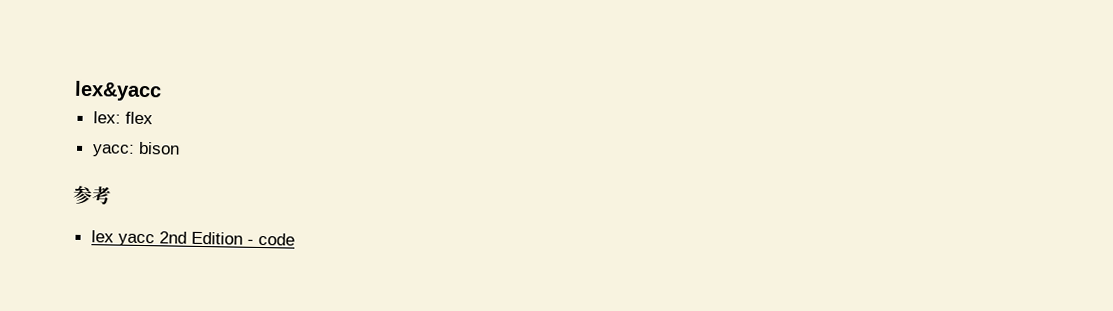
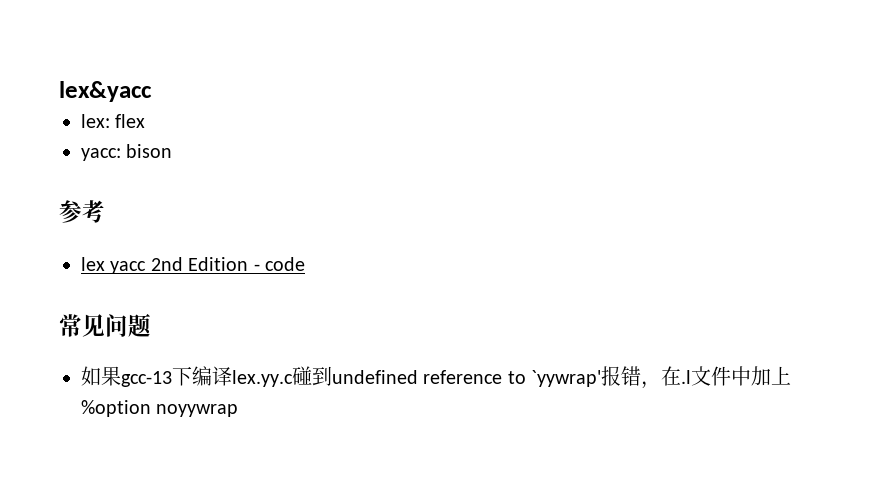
(295, 239) none -> [59,313,151,337] [81,366,792,389] [81,400,239,417] // 常见问题 // 如果gcc-13下编译lex.yy.c碰到undefined reference to `yywrap'报错，在.l文件中加上%option noyywrap

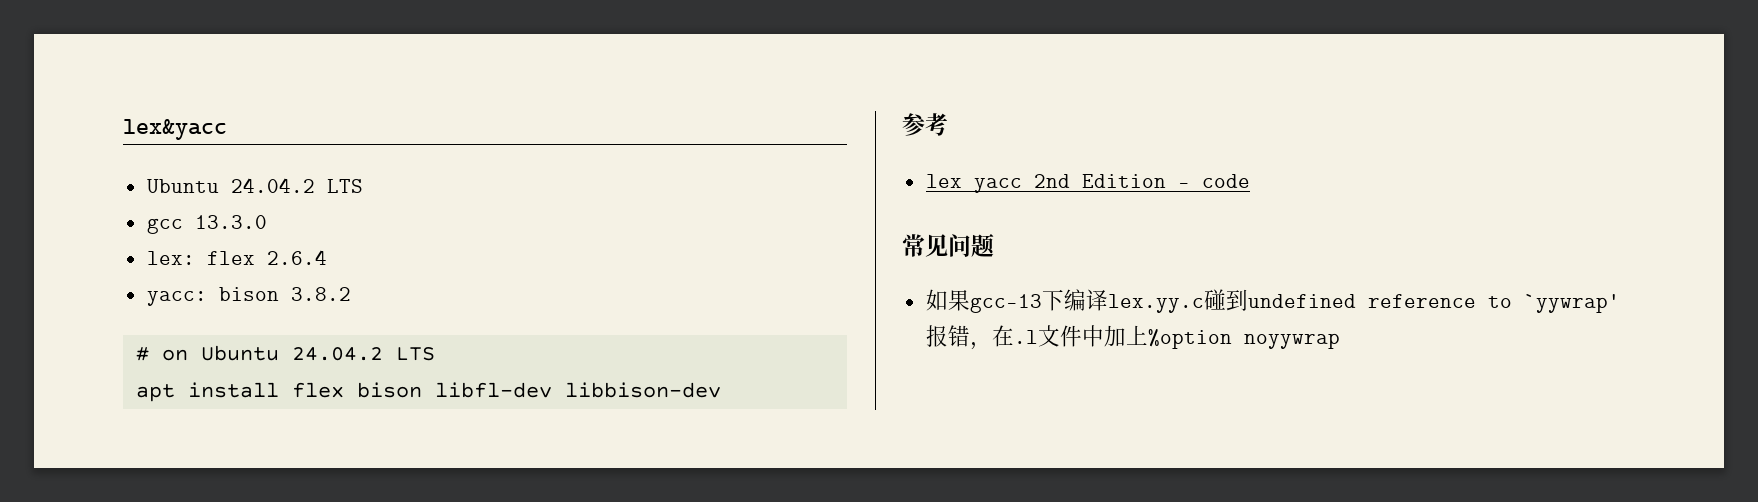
(152, 91) none -> [146,178,363,193] [146,215,267,234] // Ubuntu 24.04.2 LTS // gcc 13.3.0
(146, 121) none -> [266,250,327,265] 2.6.4
(173, 151) none -> [290,287,351,301] [135,345,435,361] [135,382,721,402] 3.8.2 // # on Ubuntu 24.04.2 LTS // apt install flex bison libfl-dev libbison-dev

